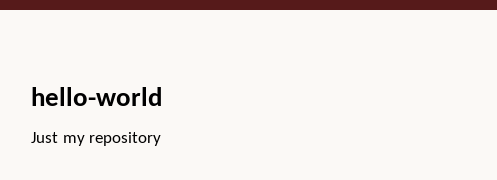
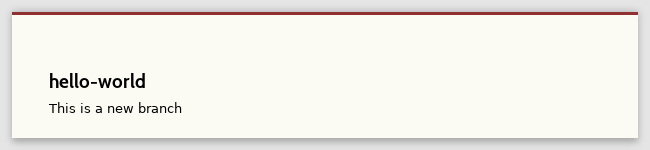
[31,132,162,146] Just my repository -> [48,102,182,113] This is a new branch

